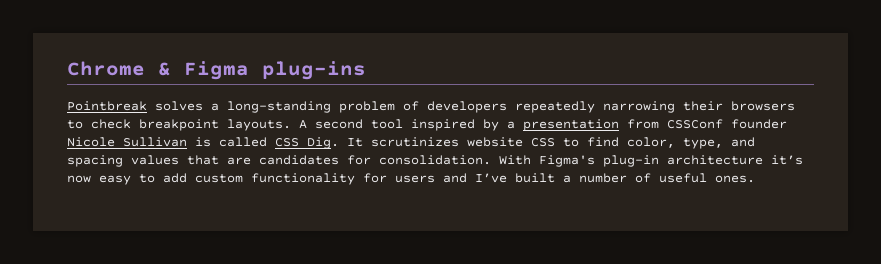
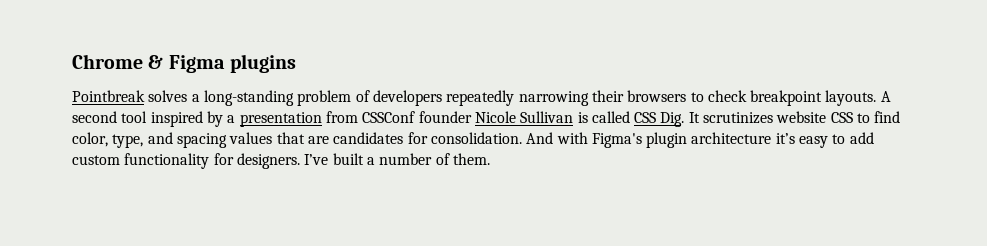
[262,61,366,80] plug-ins -> [229,54,296,73] plugins
[499,155,659,167] With Figma's plug-in -> [526,132,688,148] And with Figma's plugin
[67,175,91,183] now -> (795, 138) none
[395,173,467,183] users and -> [236,153,300,169] designers.
[659,173,755,183] useful ones. -> [452,153,490,165] them.

